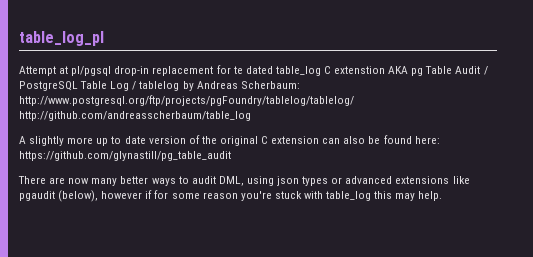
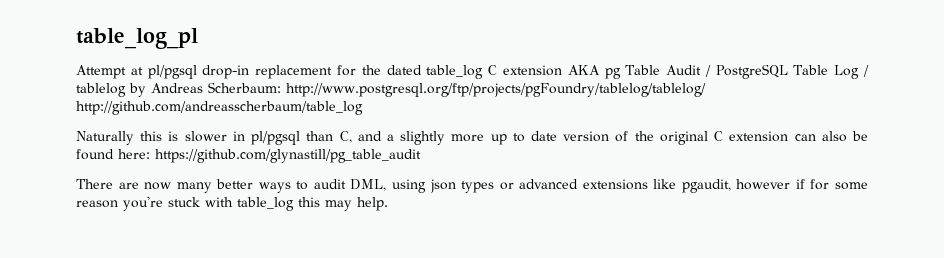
[233,66,243,74] te -> [361,65,381,75] the
[334,66,386,74] extenstion -> [502,65,562,76] extension
[19,136,26,144] A -> [76,131,394,145] Naturally this is slower in pl/pgsql than C, and a
[19,190,99,202] pgaudit (below), -> [681,179,731,193] pgaudit,

